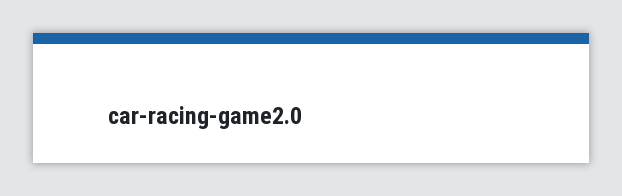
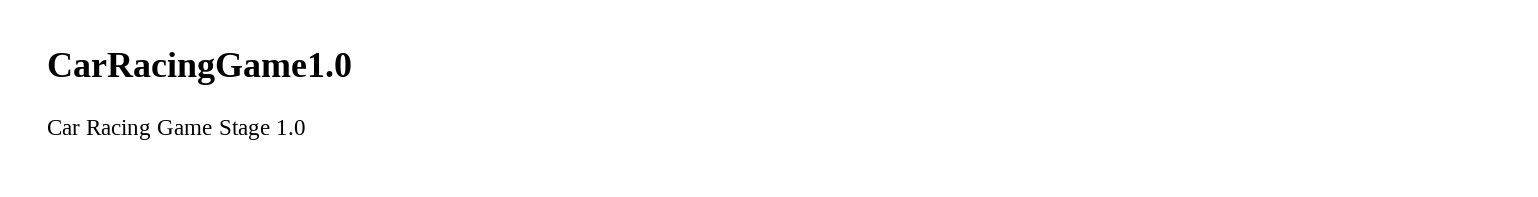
[108,106,302,129] car-racing-game2.0 -> [47,52,352,85] [47,120,306,140] CarRacingGame1.0 // Car Racing Game Stage 1.0

